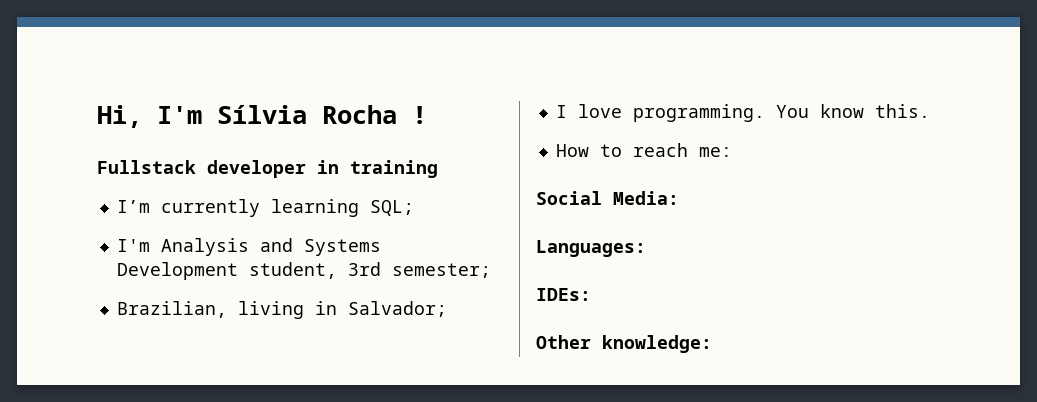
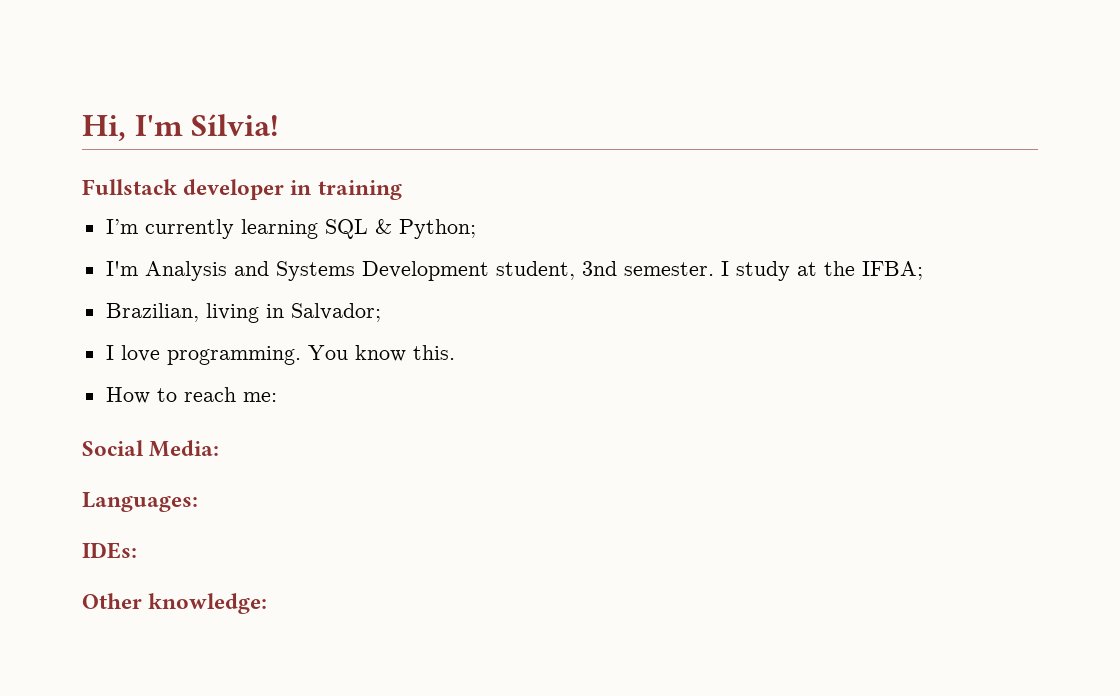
[217,105,427,124] Sílvia Rocha ! -> [191,114,280,136] Sílvia!
[369,200,414,216] SQL; -> [324,219,476,239] SQL & Python;
[347,262,491,278] 3rd semester; -> [581,261,923,281] 3nd semester. I study at the IFBA;

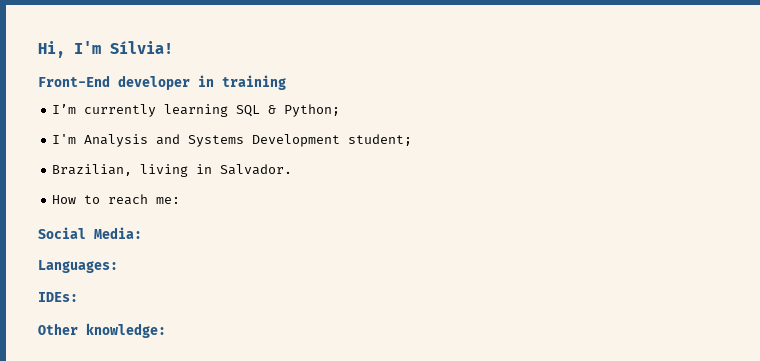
[82,179,177,195] Fullstack -> [38,75,110,87] Front-End
[495,261,923,281] [105,303,381,323] [105,345,455,365] student, 3nd semester. I study at the IFBA; // Brazilian, living in Salvador; // I love programming. You know this. -> [348,134,413,146] [52,164,293,177] student; // Brazilian, living in Salvador.

